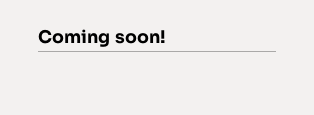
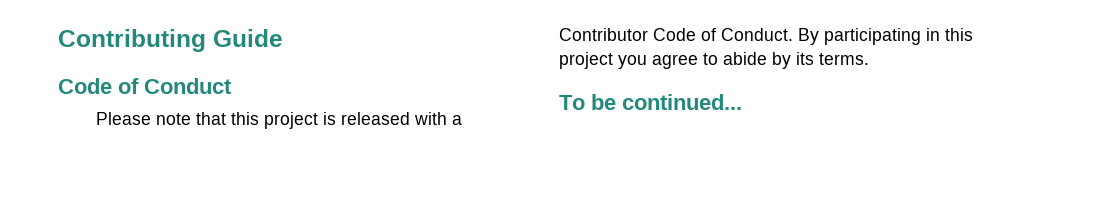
[38,29,166,47] Coming soon! -> [58,29,283,52] [58,78,232,94] [96,112,463,129] [559,28,973,45] [559,52,869,69] [559,94,742,110] Contributing Guide // Code of Conduct // Please note that this project is released with a Contributor Code of Conduct. By participating in this project you agree to abide by its terms. // To be continued...

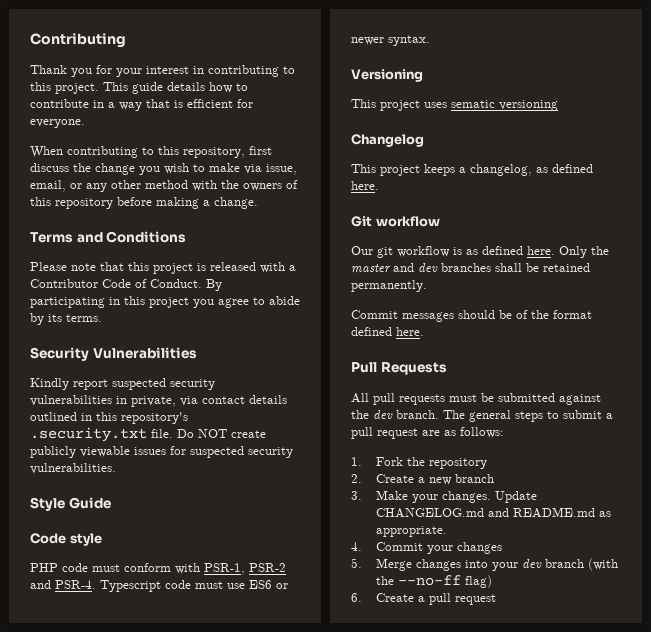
[213,29,283,47] [58,78,232,94] Guide // Code of Conduct -> [30,65,295,77] [30,82,248,94] [30,99,253,111] [30,119,85,128] [30,146,272,158] [30,163,297,175] [30,180,298,192] [30,197,258,209] [30,231,187,243] // Thank you for your interest in contributing to this project. This guide details how to contribute in a way that is efficient for everyone. // When contributing to this repository, first discuss the change you wish to make via issue, email, or any other method with the owners of this repository before making a change. // Terms and Conditions
[559,94,742,110] To be continued... -> [30,347,197,361] [30,378,215,390] [30,395,287,407] [30,412,188,424] [30,427,266,442] [30,446,293,458] [30,463,116,474] [30,497,111,511] [30,533,102,546] [30,563,286,575] [30,580,288,592] [351,35,430,46] [351,69,423,82] [351,99,558,111] [351,134,424,147] [351,164,593,176] [351,181,379,190] [351,216,440,227] [351,246,609,258] [351,263,590,273] [351,280,427,292] [351,310,592,322] [351,327,424,336] [351,362,447,375] [351,393,601,405] [351,410,613,422] [351,427,504,439] [351,457,488,469] [351,474,495,485] [351,490,538,503] [376,507,612,518] [376,526,448,537] [351,542,503,554] [351,558,619,571] [376,575,493,588] [351,593,497,605] Security Vulnerabilities // Kindly report suspected security vulnerabilities in private, via contact details outlined in this repository's .security.txt file. Do NOT create publicly viewable issues for suspected security vulnerabilities. // Style Guide // Code style // PHP code must conform with PSR-1, PSR-2 and PSR-4. Typescript code must use ES6 or newer syntax. // Versioning // This project uses sematic versioning // Changelog // This project keeps a changelog, as defined here. // Git workflow // Our git workflow is as defined here. Only the master and dev branches shall be retained permanently. // Commit messages should be of the format defined here. // Pull Requests // All pull requests must be submitted against the dev branch. The general steps to submit a pull request are as follows: // 1. Fork the repository // 2. Create a new branch // 3. Make your changes. Update CHANGELOG.md and README.md as appropriate. // 4. Commit your changes // 5. Merge changes into your dev branch (with the --no-ff flag) // 6. Create a pull request

